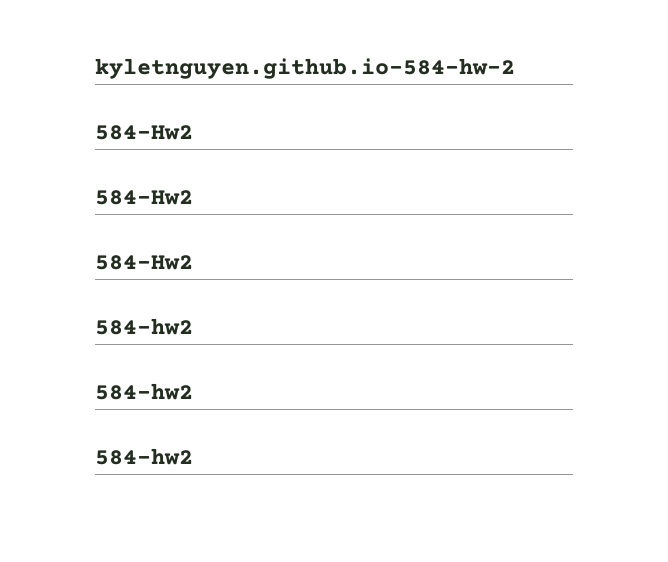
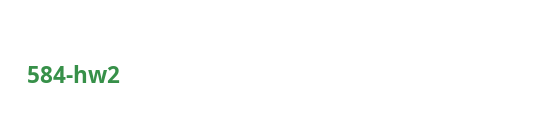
[95,58,515,79] [95,125,193,140] [95,190,193,205] [95,255,193,270] [95,318,193,335] [95,383,193,400] [95,448,193,465] kyletnguyen.github.io-584-hw-2 // 584-Hw2 // 584-Hw2 // 584-Hw2 // 584-hw2 // 584-hw2 // 584-hw2 -> [27,65,120,83] 584-hw2

